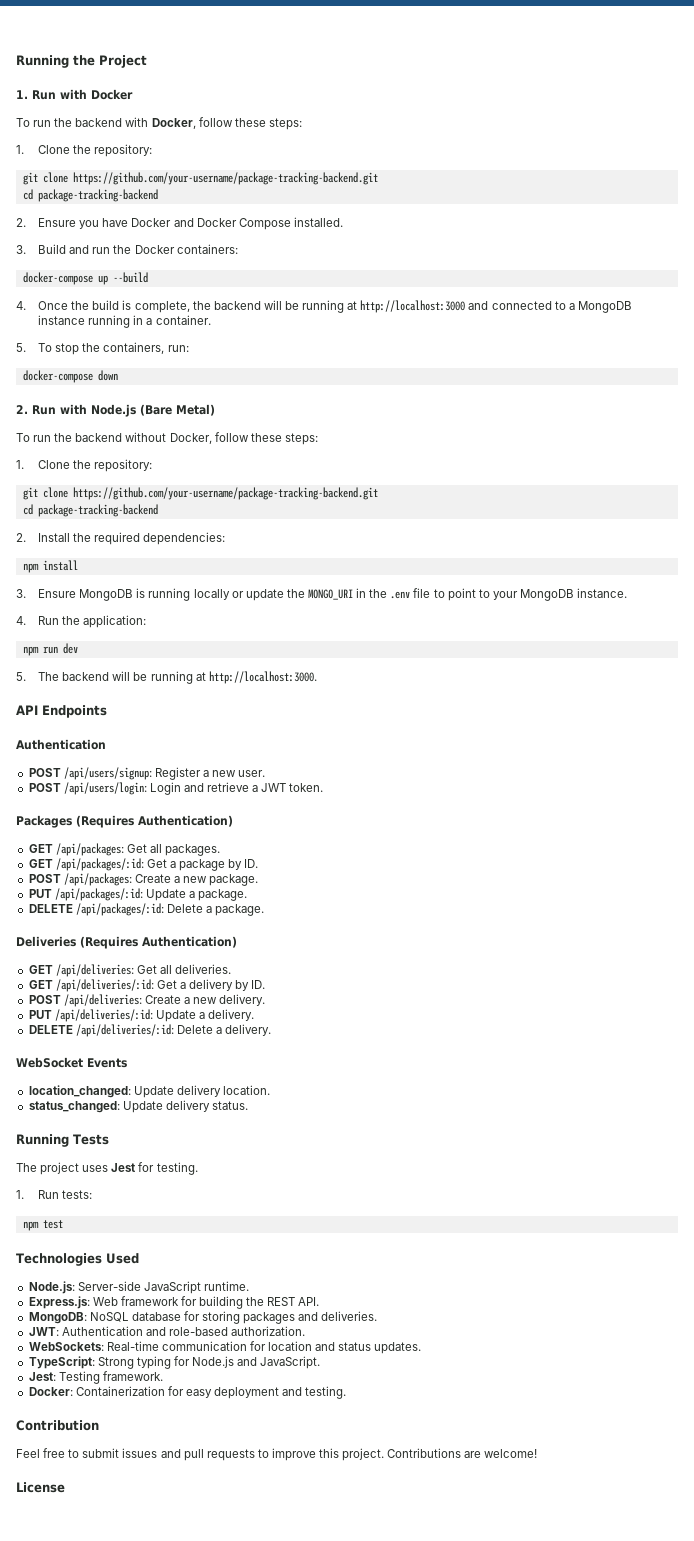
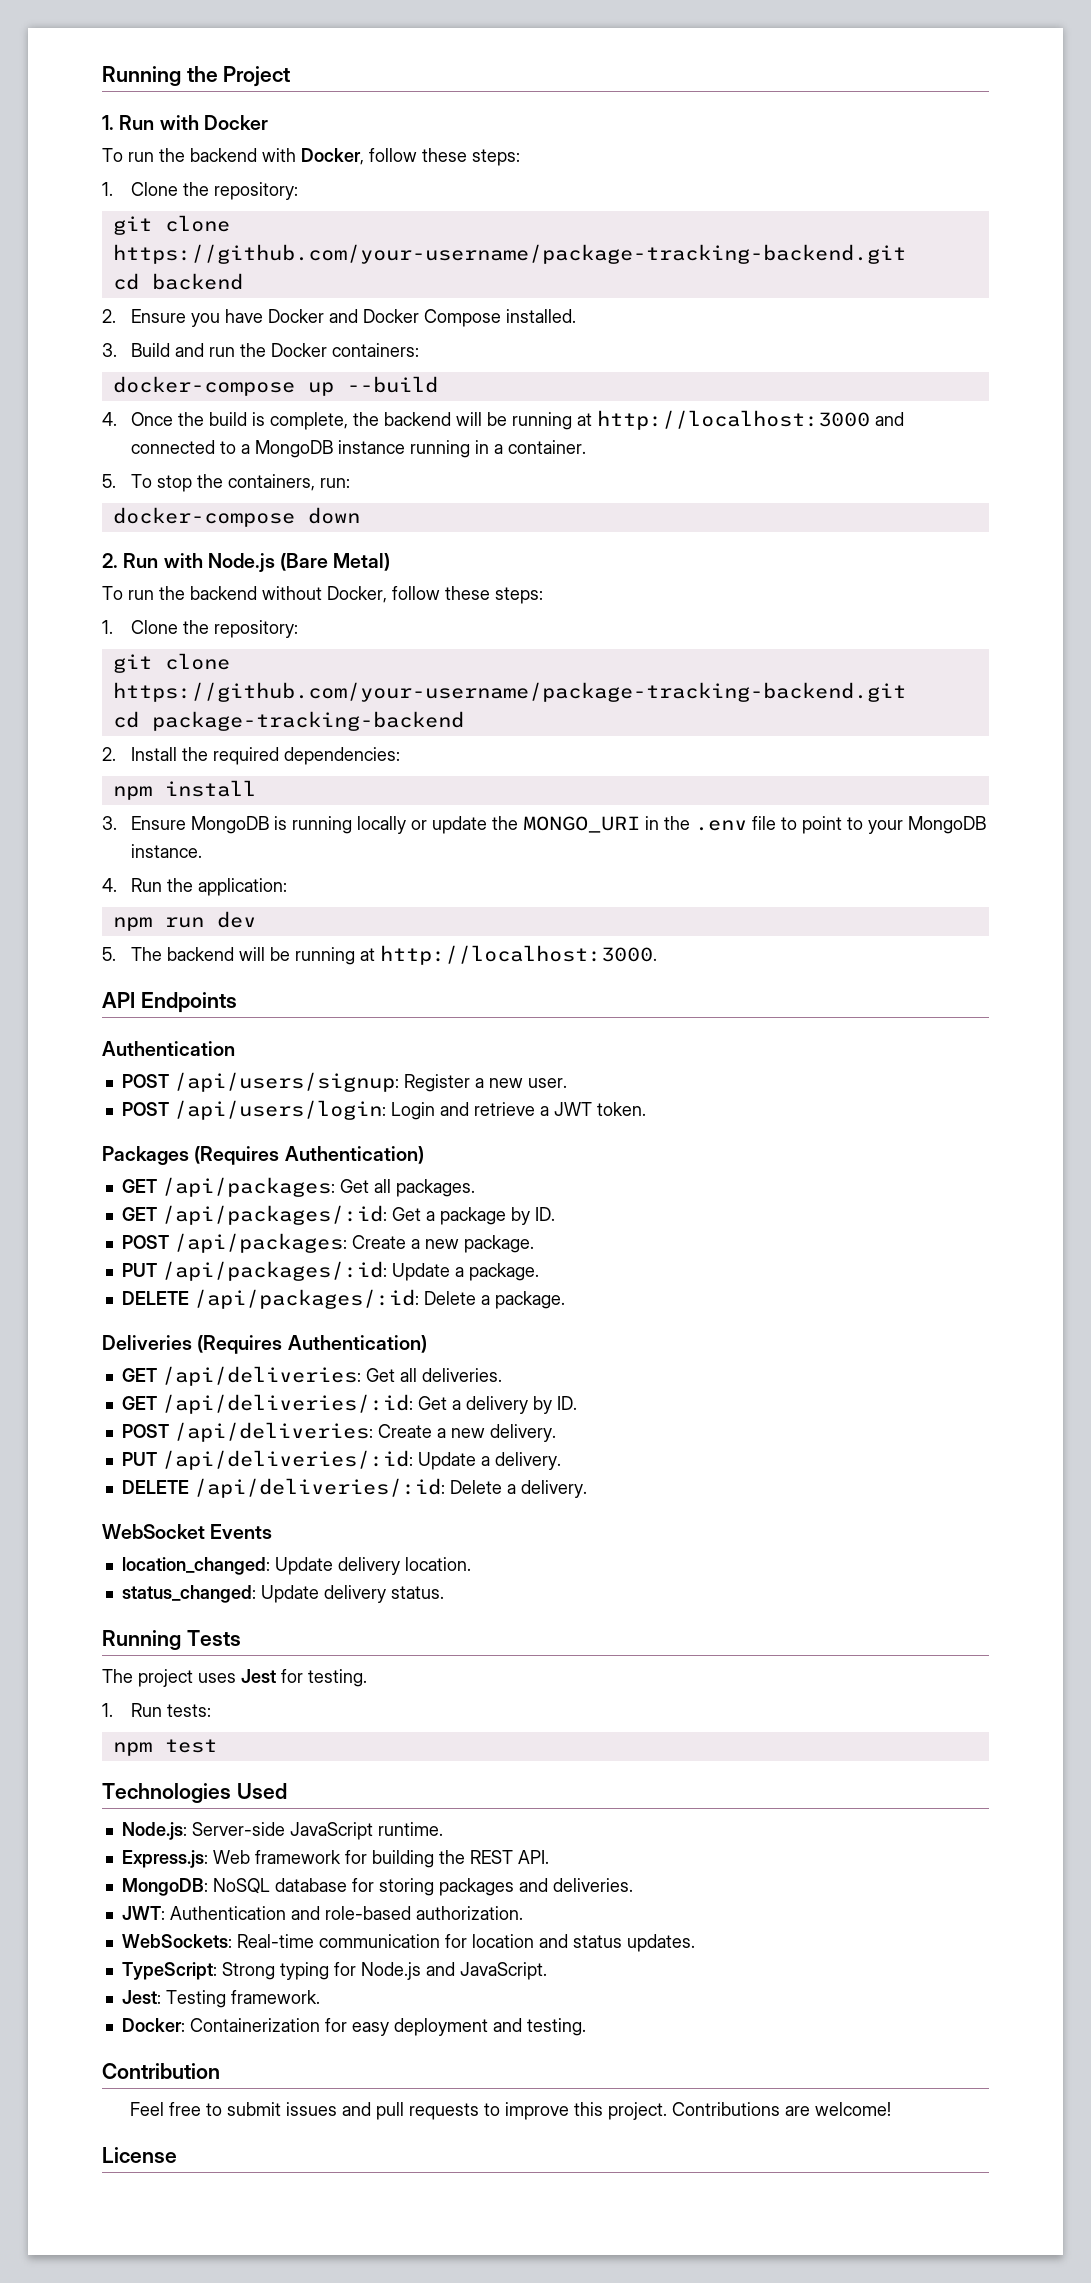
[37,189,158,202] package-tracking-backend -> [151,273,243,290] backend

